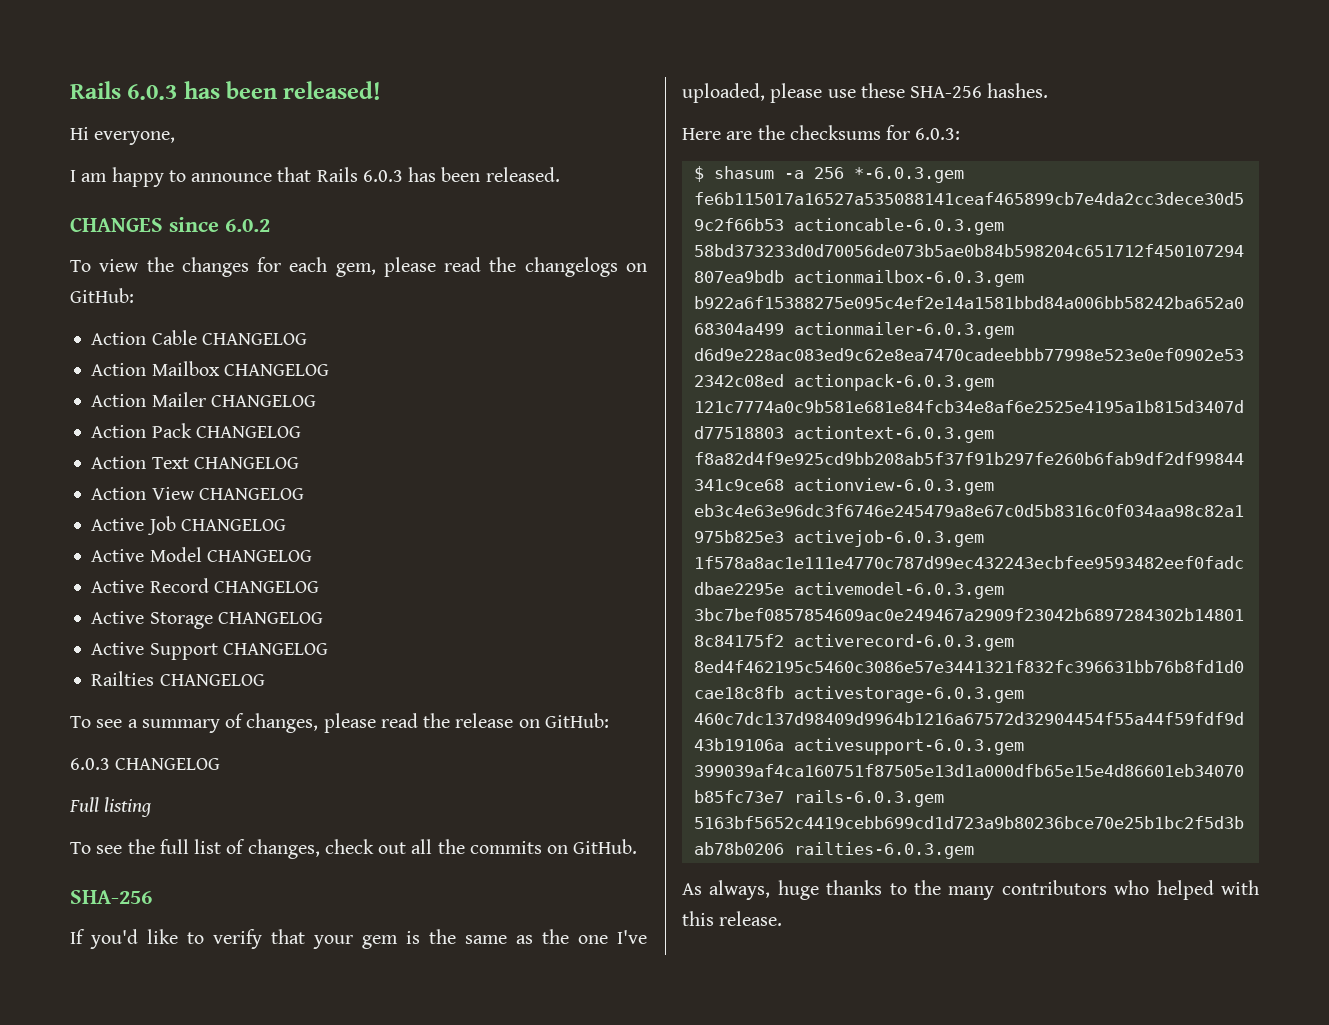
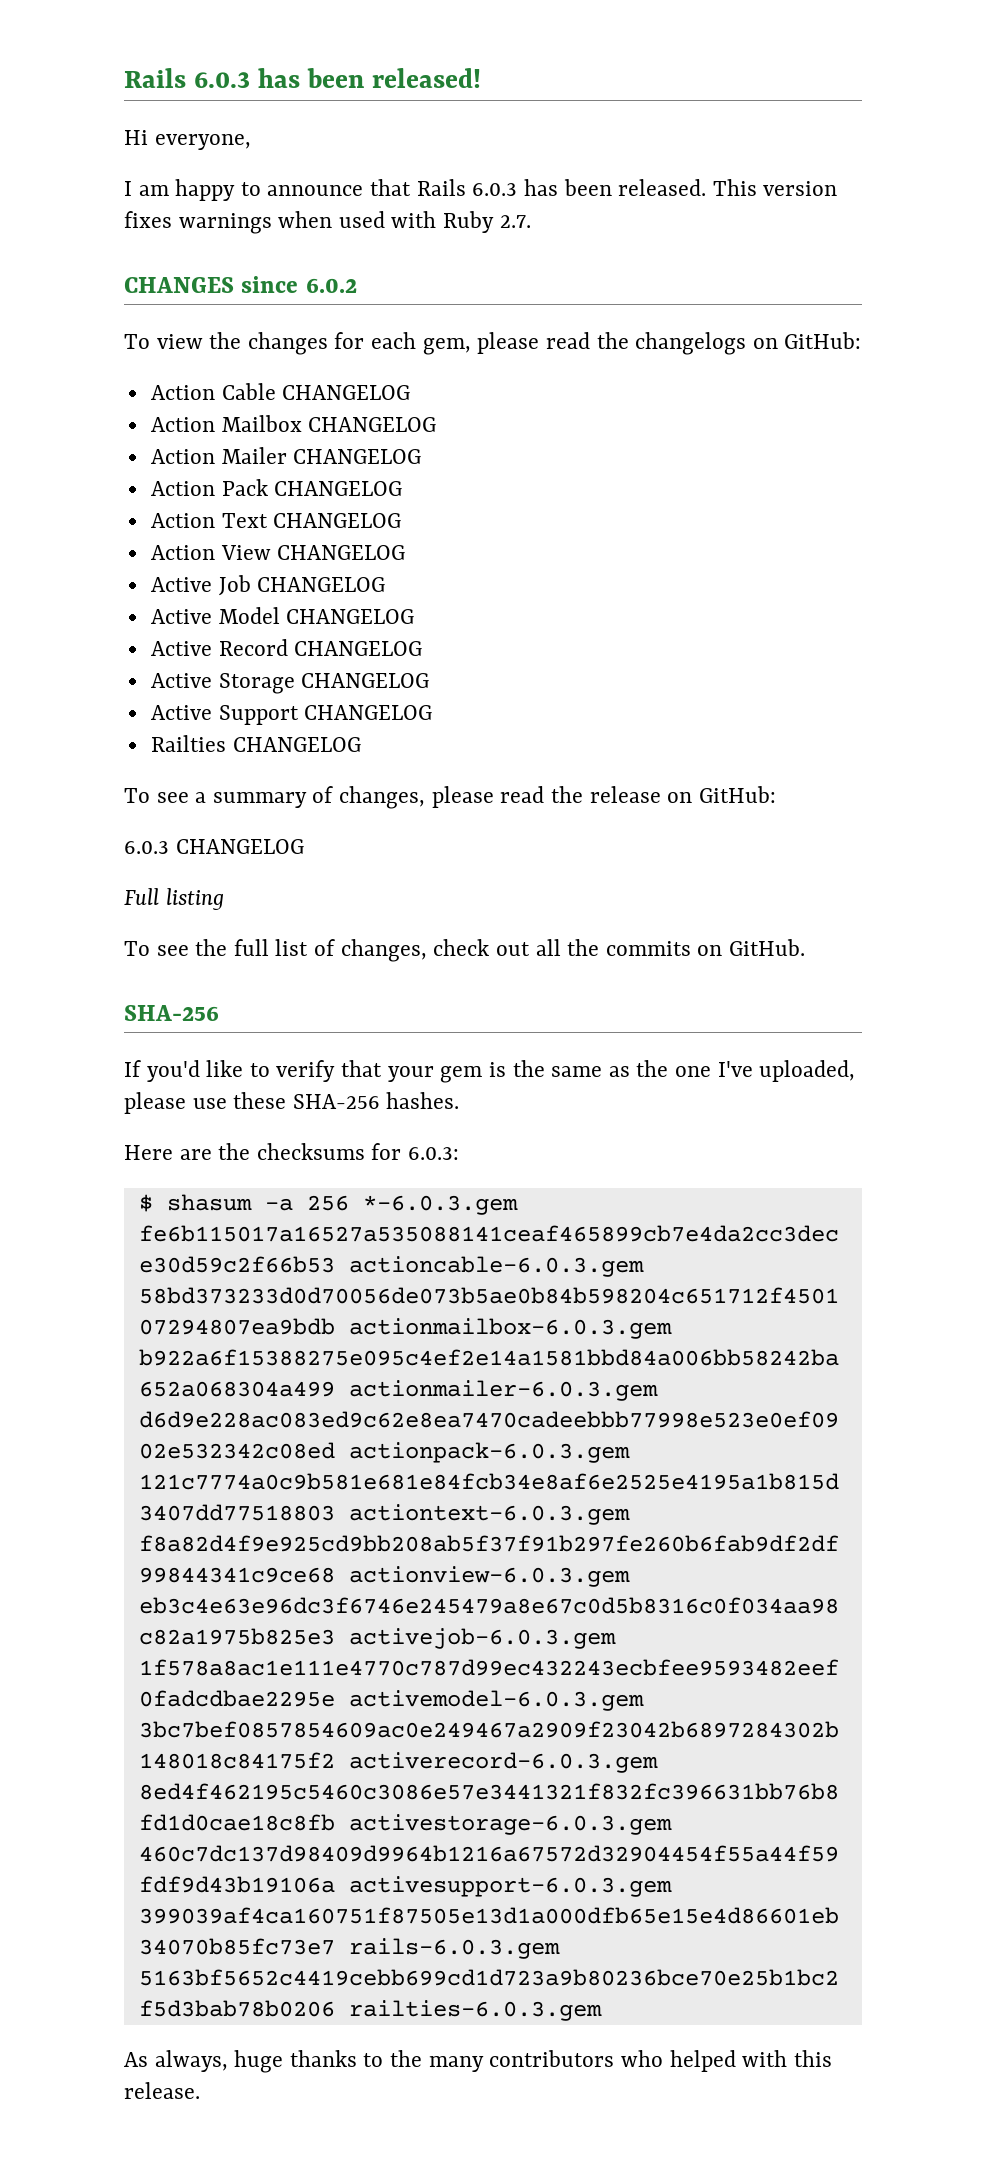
(560, 174) none -> [712,179,838,196] [124,211,531,234] This version fixes warnings when used with Ruby 2.7.

